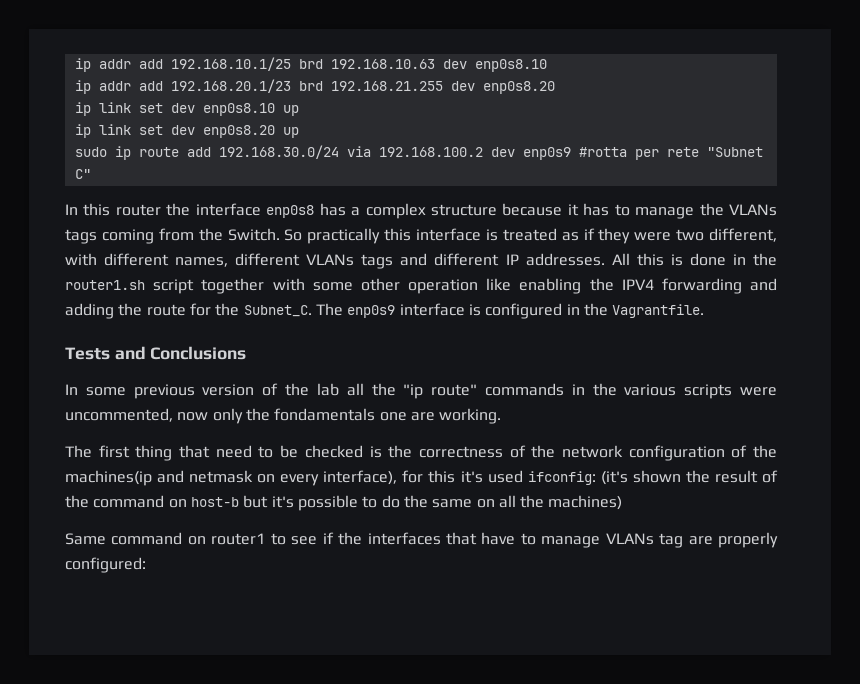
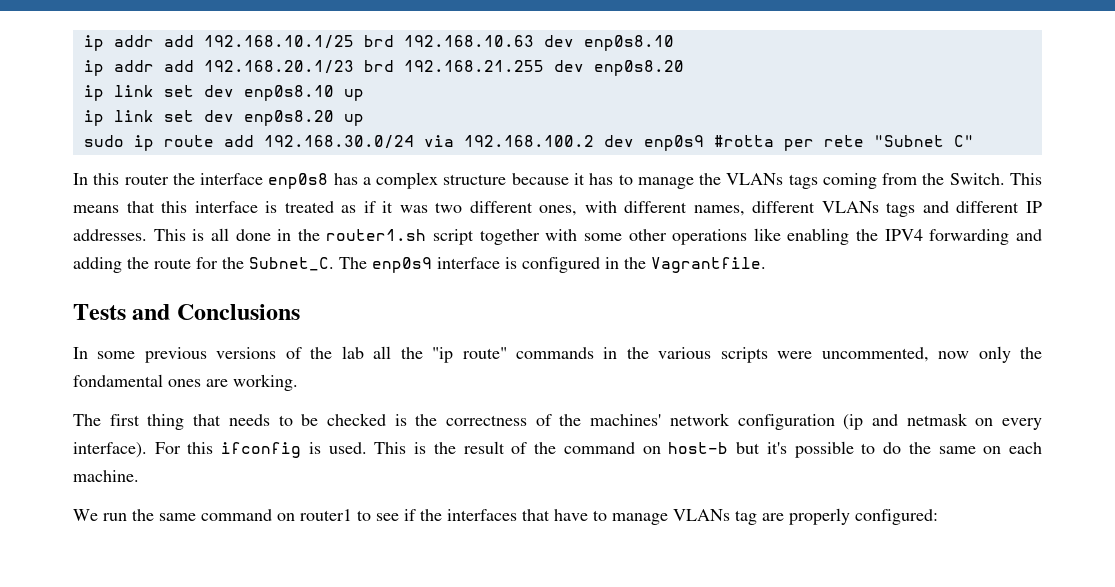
[284,228,381,244] So practically -> [1009,173,1042,185] [73,201,155,213] This means that
[598,228,777,244] they were two different, -> [382,201,578,216] it was two different ones,
[611,253,683,266] All this is -> [153,228,229,241] This is all
[408,279,479,294] operation -> [672,229,748,245] operations
[202,384,255,396] version -> [216,347,277,359] versions
[274,408,407,421] fondamentals one -> [73,374,201,387] fondamental ones
[215,445,252,458] need -> [228,414,270,426] needs
(556, 451) none -> [590,414,662,426] machines'
[731,445,777,458] [65,470,152,486] of the machines(ip -> [843,414,864,430] (ip
[323,470,681,485] interface), for this it's used ifconfig: (it's shown -> [73,442,427,458] interface). For this ifconfig is used. This is
[498,495,623,510] [65,533,106,545] all the machines) // Same -> [1009,442,1043,454] [73,470,139,482] [73,509,196,521] each machine. // We run the same

